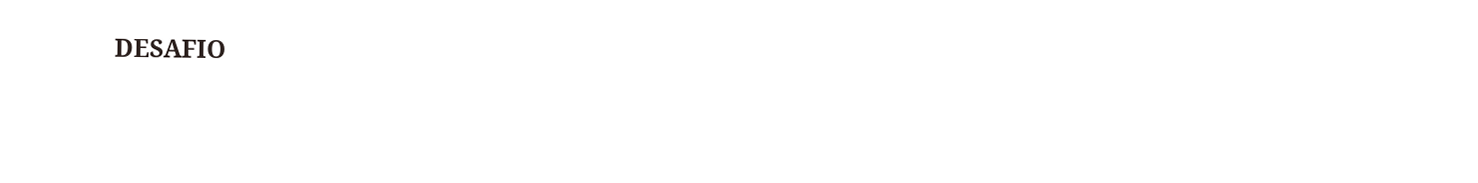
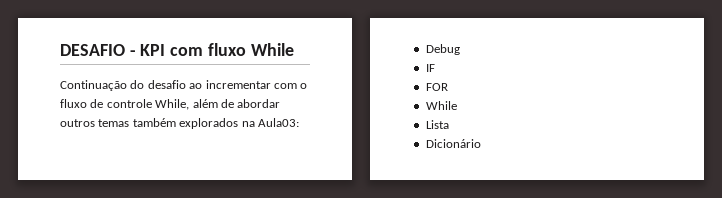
(226, 48) none -> [129,43,294,56] [60,80,308,91] [60,99,281,110] [60,118,299,129] [425,44,460,55] [425,64,435,72] [425,83,448,91] [425,101,457,110] [425,120,449,129] [425,139,481,148] - KPI com fluxo While // Continuação do desafio ao incrementar com o fluxo de controle While, além de abordar outros temas também explorados na Aula03: // Debug // IF // FOR // While // Lista // Dicionário

